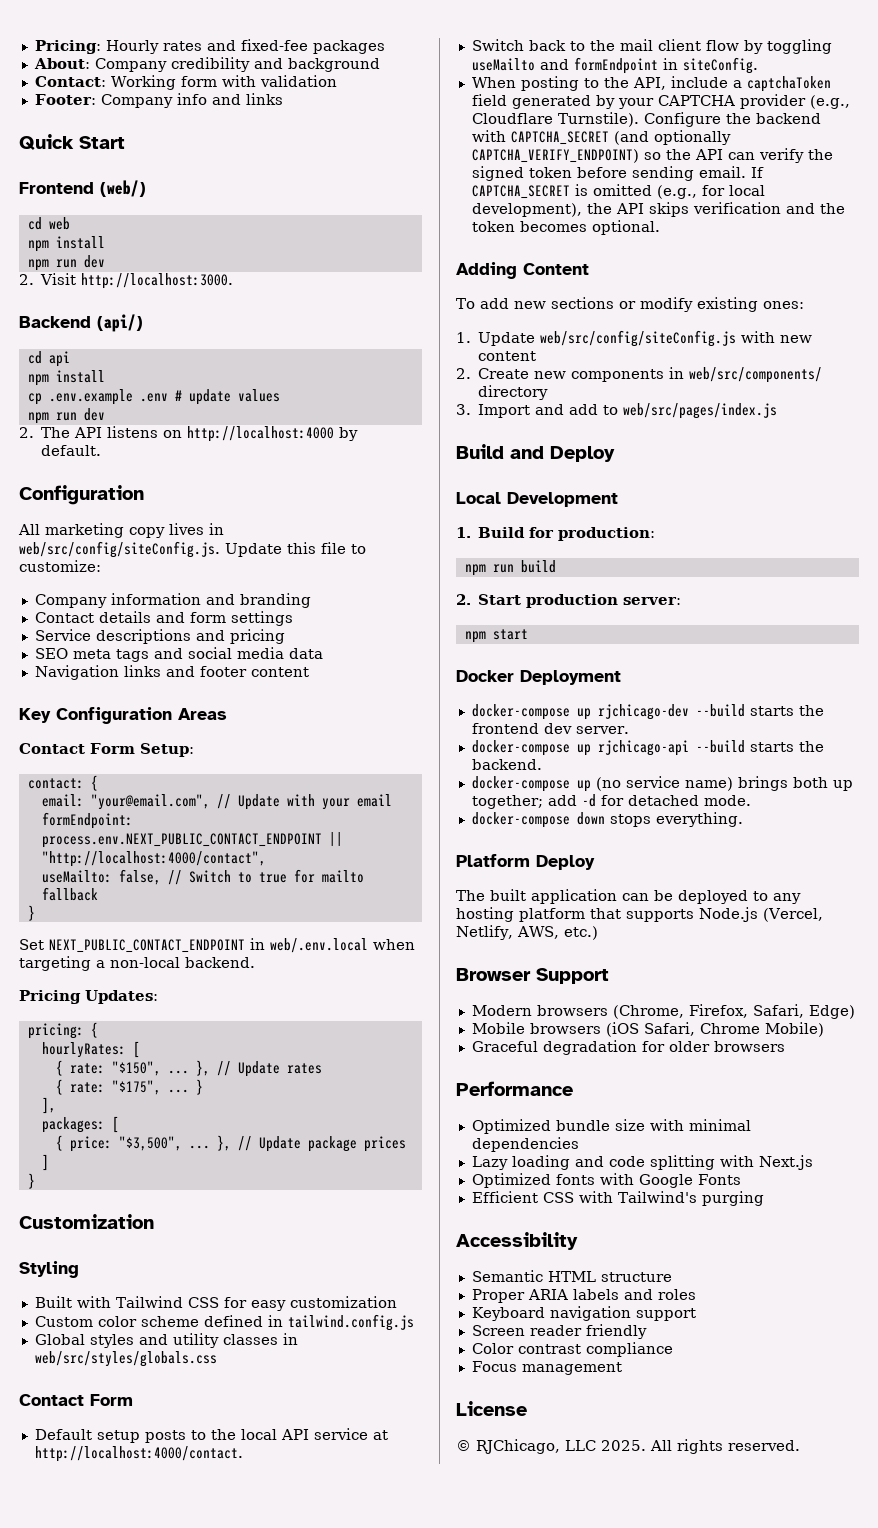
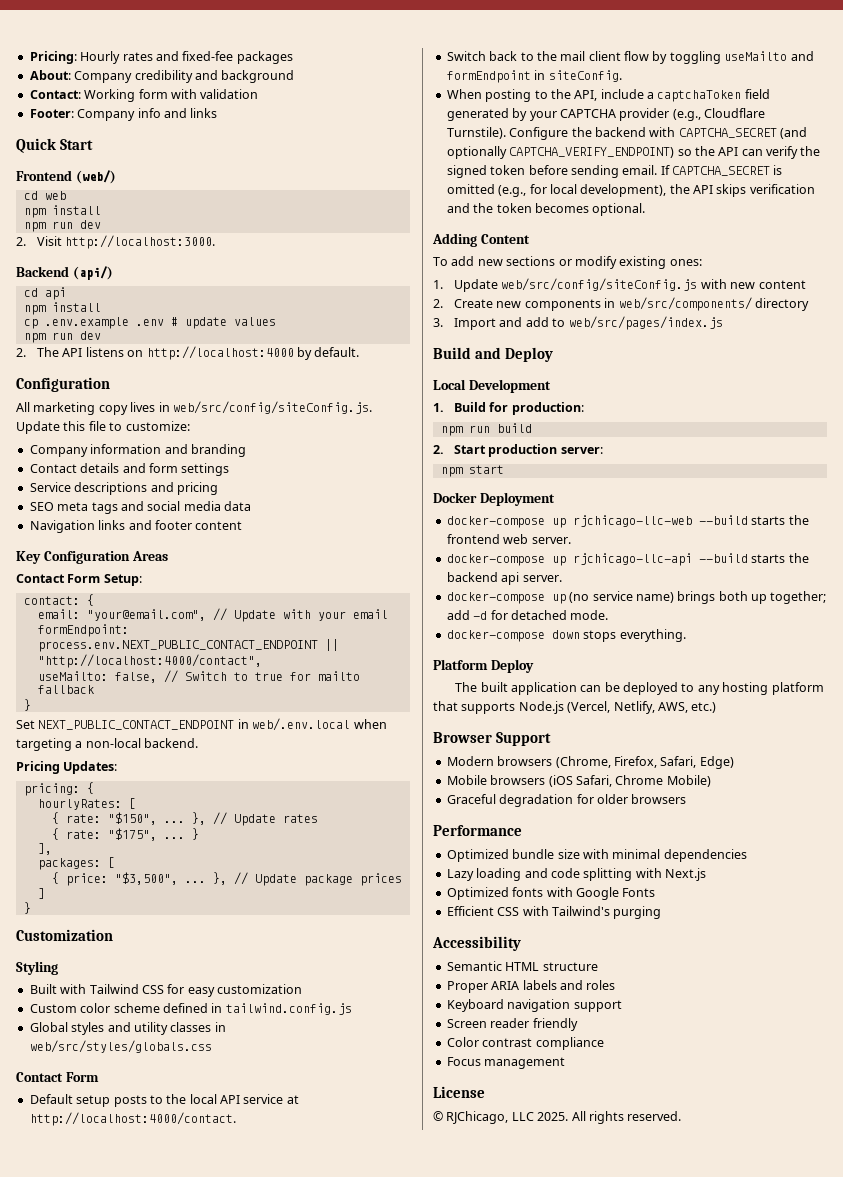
[597,704,689,720] rjchicago-dev -> [572,515,692,527] rjchicago-llc-web
[543,723,629,734] [471,740,824,756] [471,759,542,770] dev server. // docker-compose up rjchicago-api --build starts the backend. -> [503,534,571,544] [446,553,809,566] [446,572,562,585] web server. // docker-compose up rjchicago-llc-api --build starts the backend api server.

